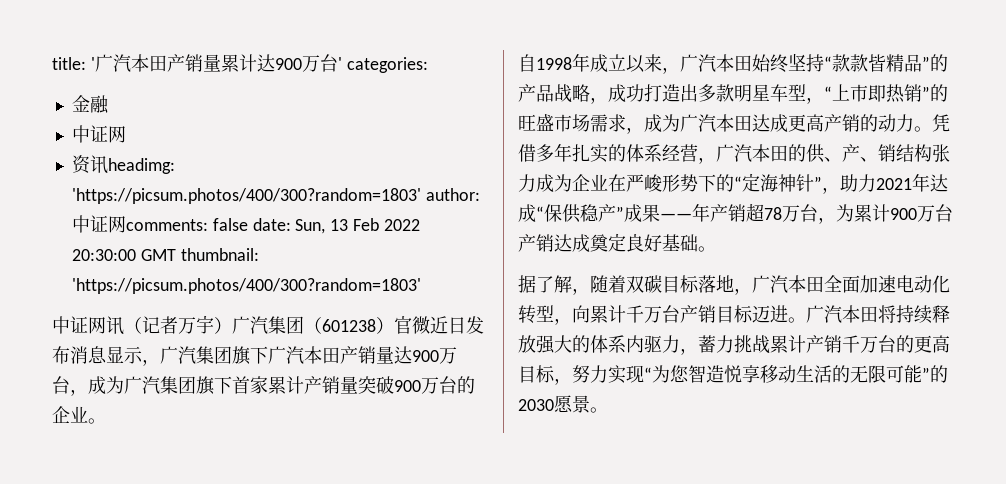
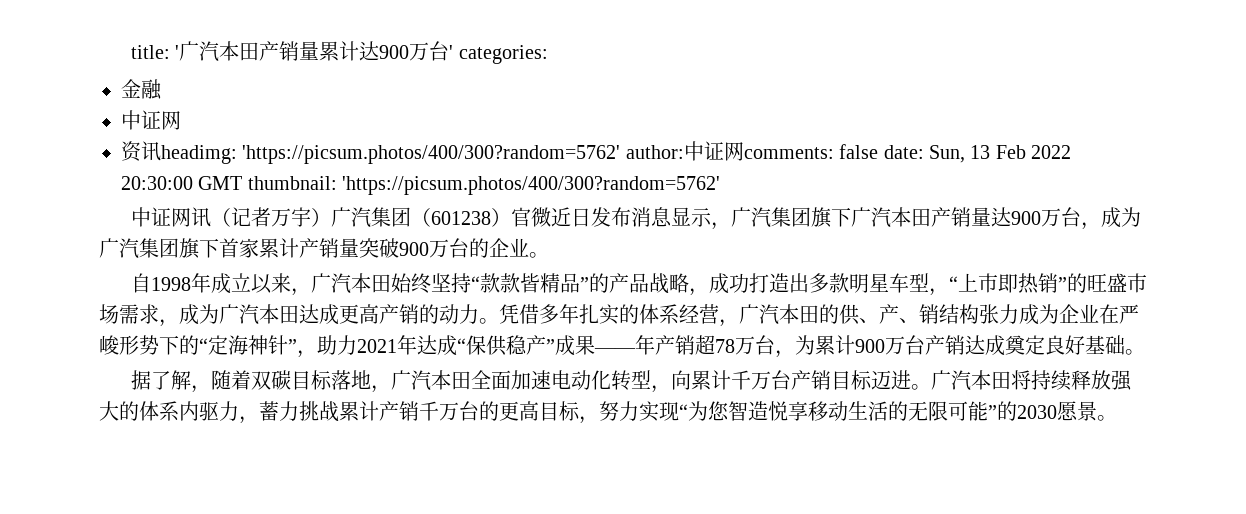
[71,188,421,204] 'https://picsum.photos/400/300?random=1803' -> [242,145,621,164] 'https://picsum.photos/400/300?random=5762'
[71,278,421,294] 'https://picsum.photos/400/300?random=1803' -> [342,176,721,195] 'https://picsum.photos/400/300?random=5762'

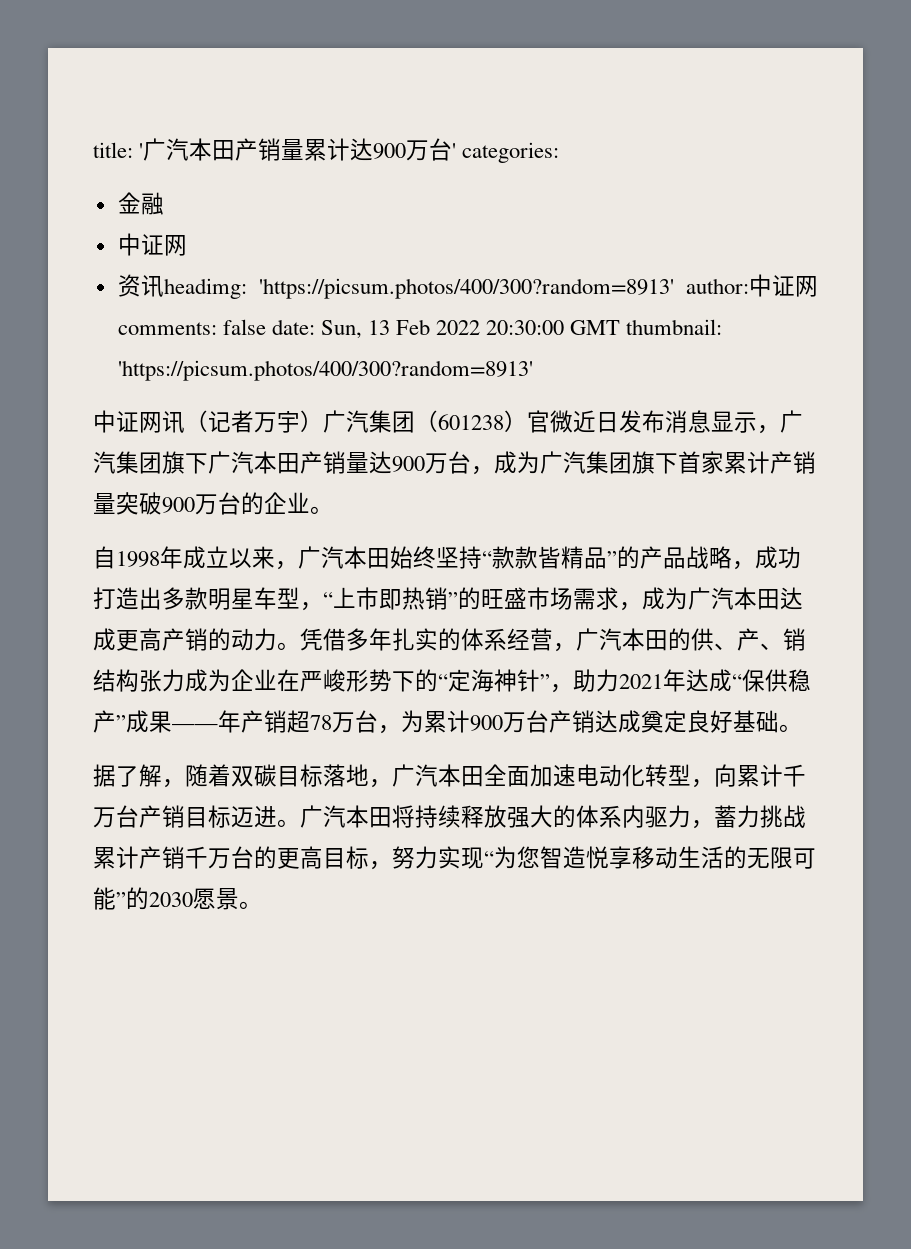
[242,145,621,164] 'https://picsum.photos/400/300?random=5762' -> [258,278,674,299] 'https://picsum.photos/400/300?random=8913'
[342,176,721,195] 'https://picsum.photos/400/300?random=5762' -> [117,360,533,381] 'https://picsum.photos/400/300?random=8913'

